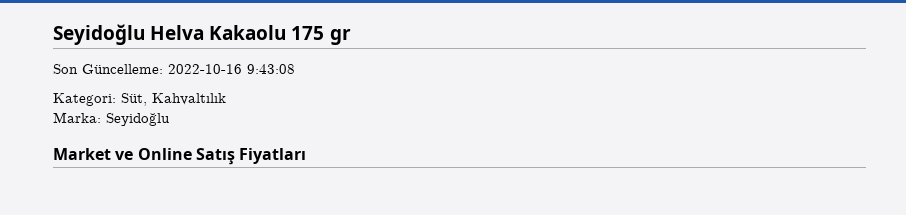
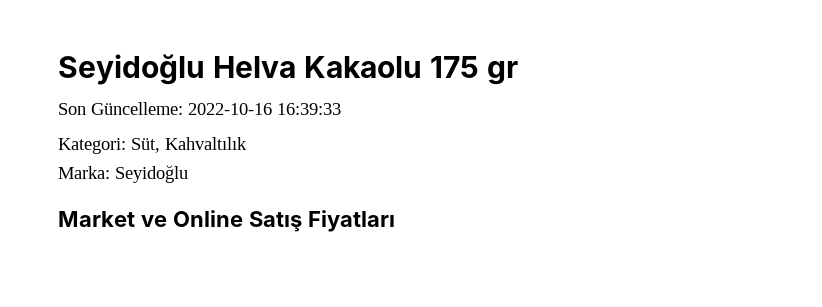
[247,64,295,74] 9:43:08 -> [277,103,341,115] 16:39:33

